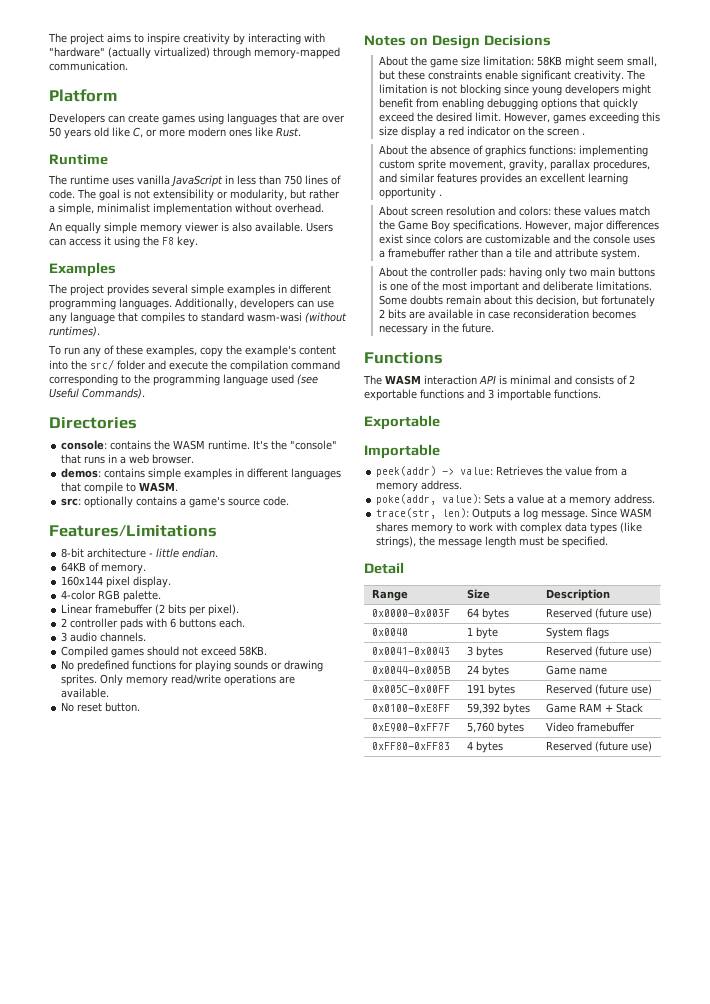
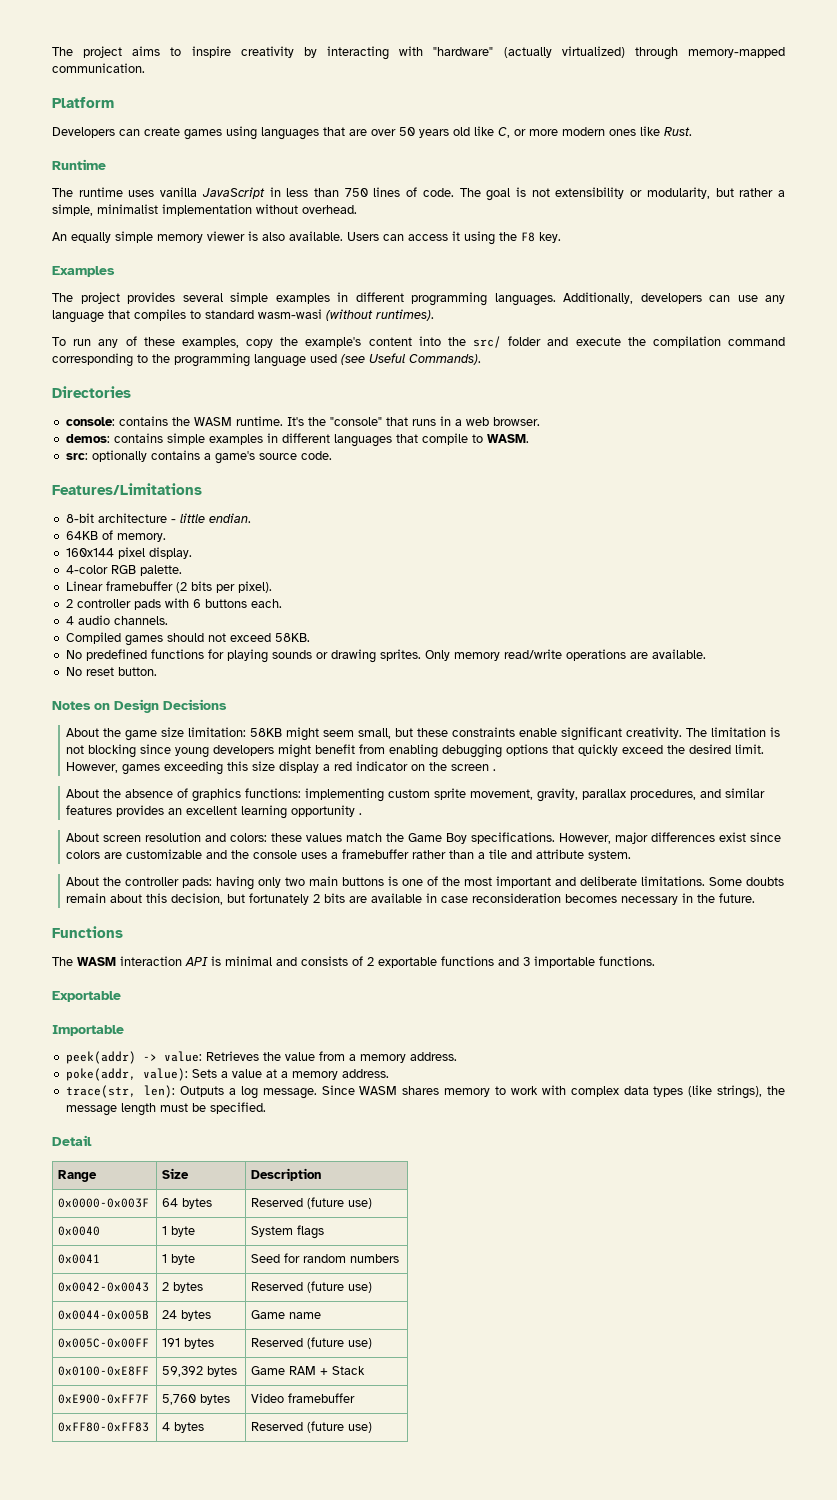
[61,632,68,642] 3 -> [65,616,74,625] 4
[372,647,451,655] [467,646,474,656] 0x0041-0x0043 | 3 -> [58,1254,101,1264] [162,1254,196,1265] [251,1253,400,1263] [58,1282,150,1292] [162,1282,170,1291] 0x0041 | 1 byte | Seed for random numbers // 0x0042-0x0043 | 2

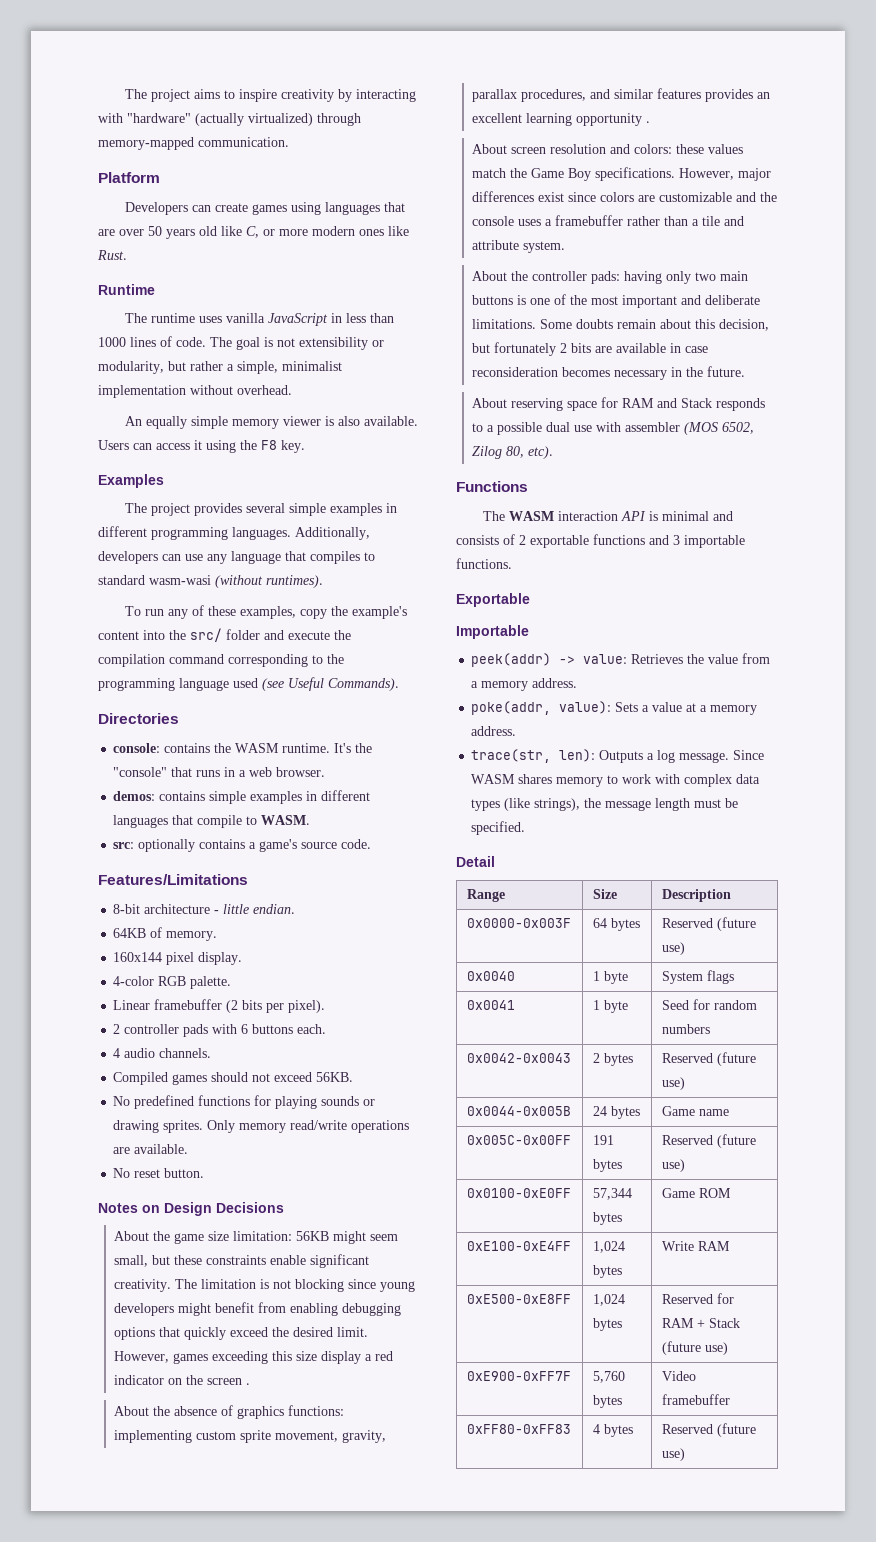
[344,188,368,197] 750 -> [98,337,126,347] 1000
[274,633,310,642] 58KB. -> [316,1072,354,1082] 56KB.
[250,728,283,737] 58KB -> [295,1231,329,1241] 56KB
(756, 898) none -> [471,397,765,411] [471,422,754,435] [471,446,553,459] // About reserving space for RAM and Stack responds to a possible dual use with assembler (MOS 6502, Zilog 80, etc).
[58,1366,150,1376] [162,1366,238,1377] [251,1366,286,1375] 0x0100-0xE8FF | 59,392 bytes | Game -> [466,1188,571,1198] [592,1188,632,1200] [592,1212,622,1225] [661,1188,731,1198] [466,1241,571,1251] [592,1241,625,1253] [592,1265,622,1278] [661,1241,730,1251] [466,1294,571,1304] [592,1294,625,1306] [592,1318,622,1331] [661,1293,734,1304] 0x0100-0xE0FF | 57,344 bytes | Game ROM // 0xE100-0xE4FF | 1,024 bytes | Write RAM // 0xE500-0xE8FF | 1,024 bytes | Reserved for
(366, 1370) none -> [661,1341,728,1355] (future use)

